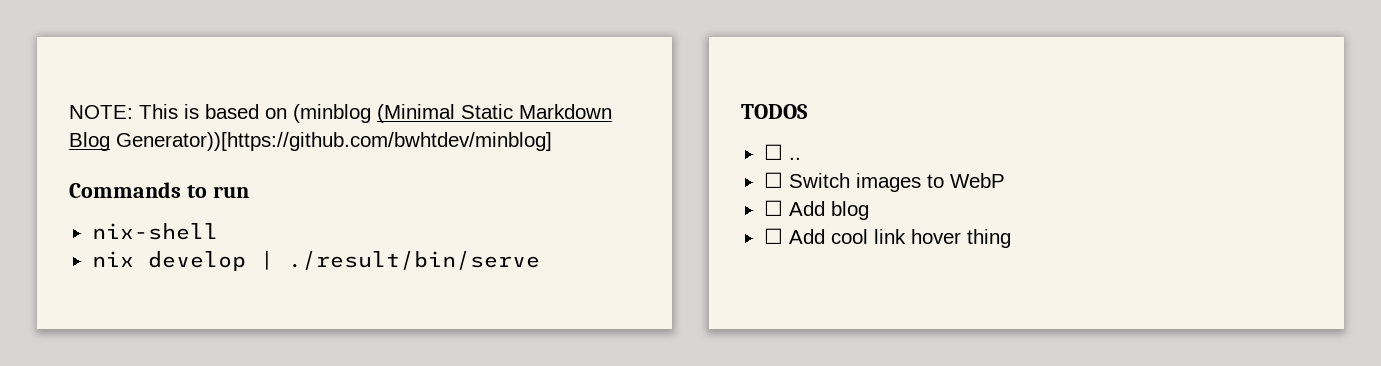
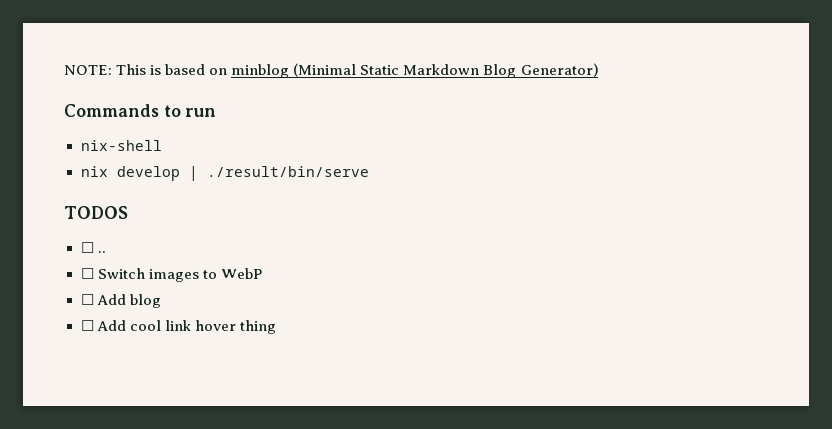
[293,104,371,123] (minblog -> [231,64,290,78] minblog
[116,132,552,151] Generator))[https://github.com/bwhtdev/minblog] -> [520,63,599,77] Generator)

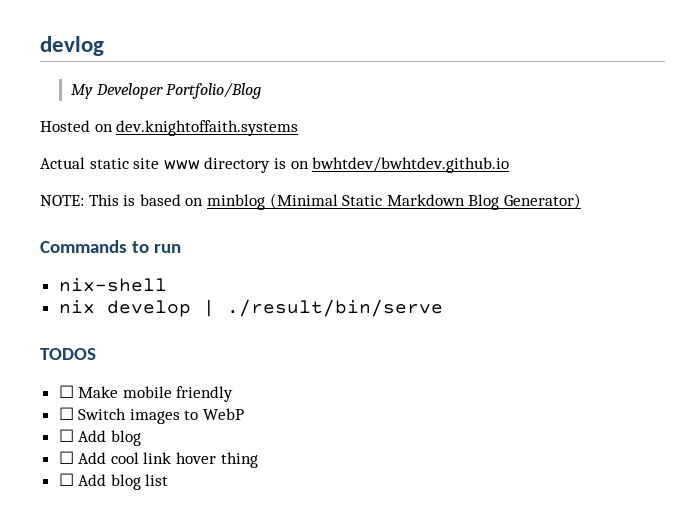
(64, 70) none -> [40,36,104,56] [71,83,262,99] [40,120,299,136] [40,157,510,173] devlog // My Developer Portfolio/Blog // Hosted on dev.knightoffaith.systems // Actual static site www directory is on bwhtdev/bwhtdev.github.io //
[97,251,106,253] .. -> [78,386,234,402] Make mobile friendly
(276, 327) none -> [58,473,169,490] // ☐ Add blog list

